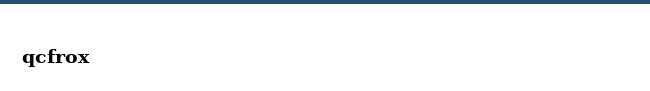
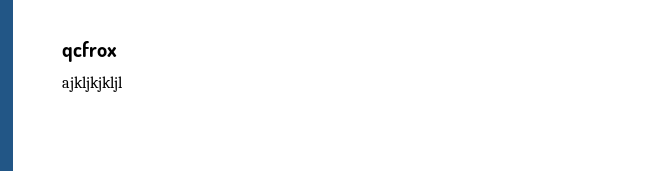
(90, 58) none -> [62,76,123,92] // ajkljkjkljl

